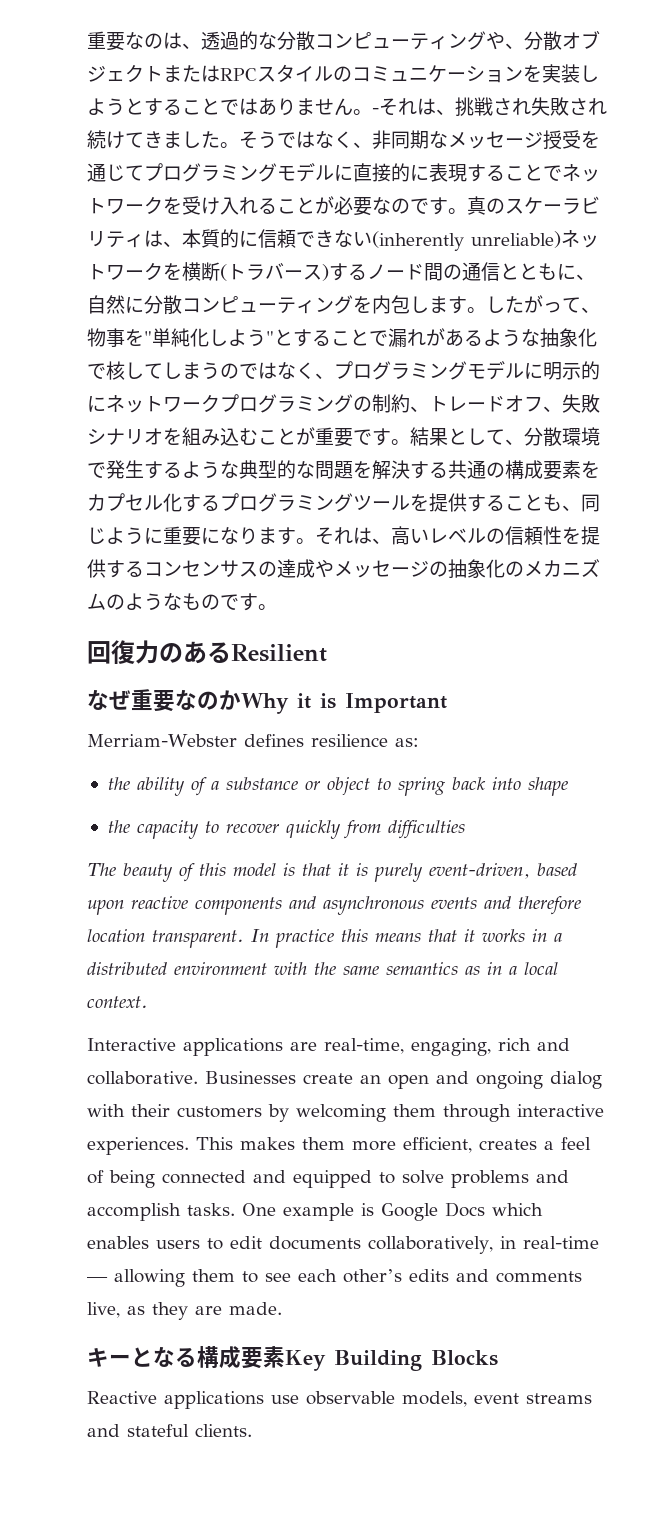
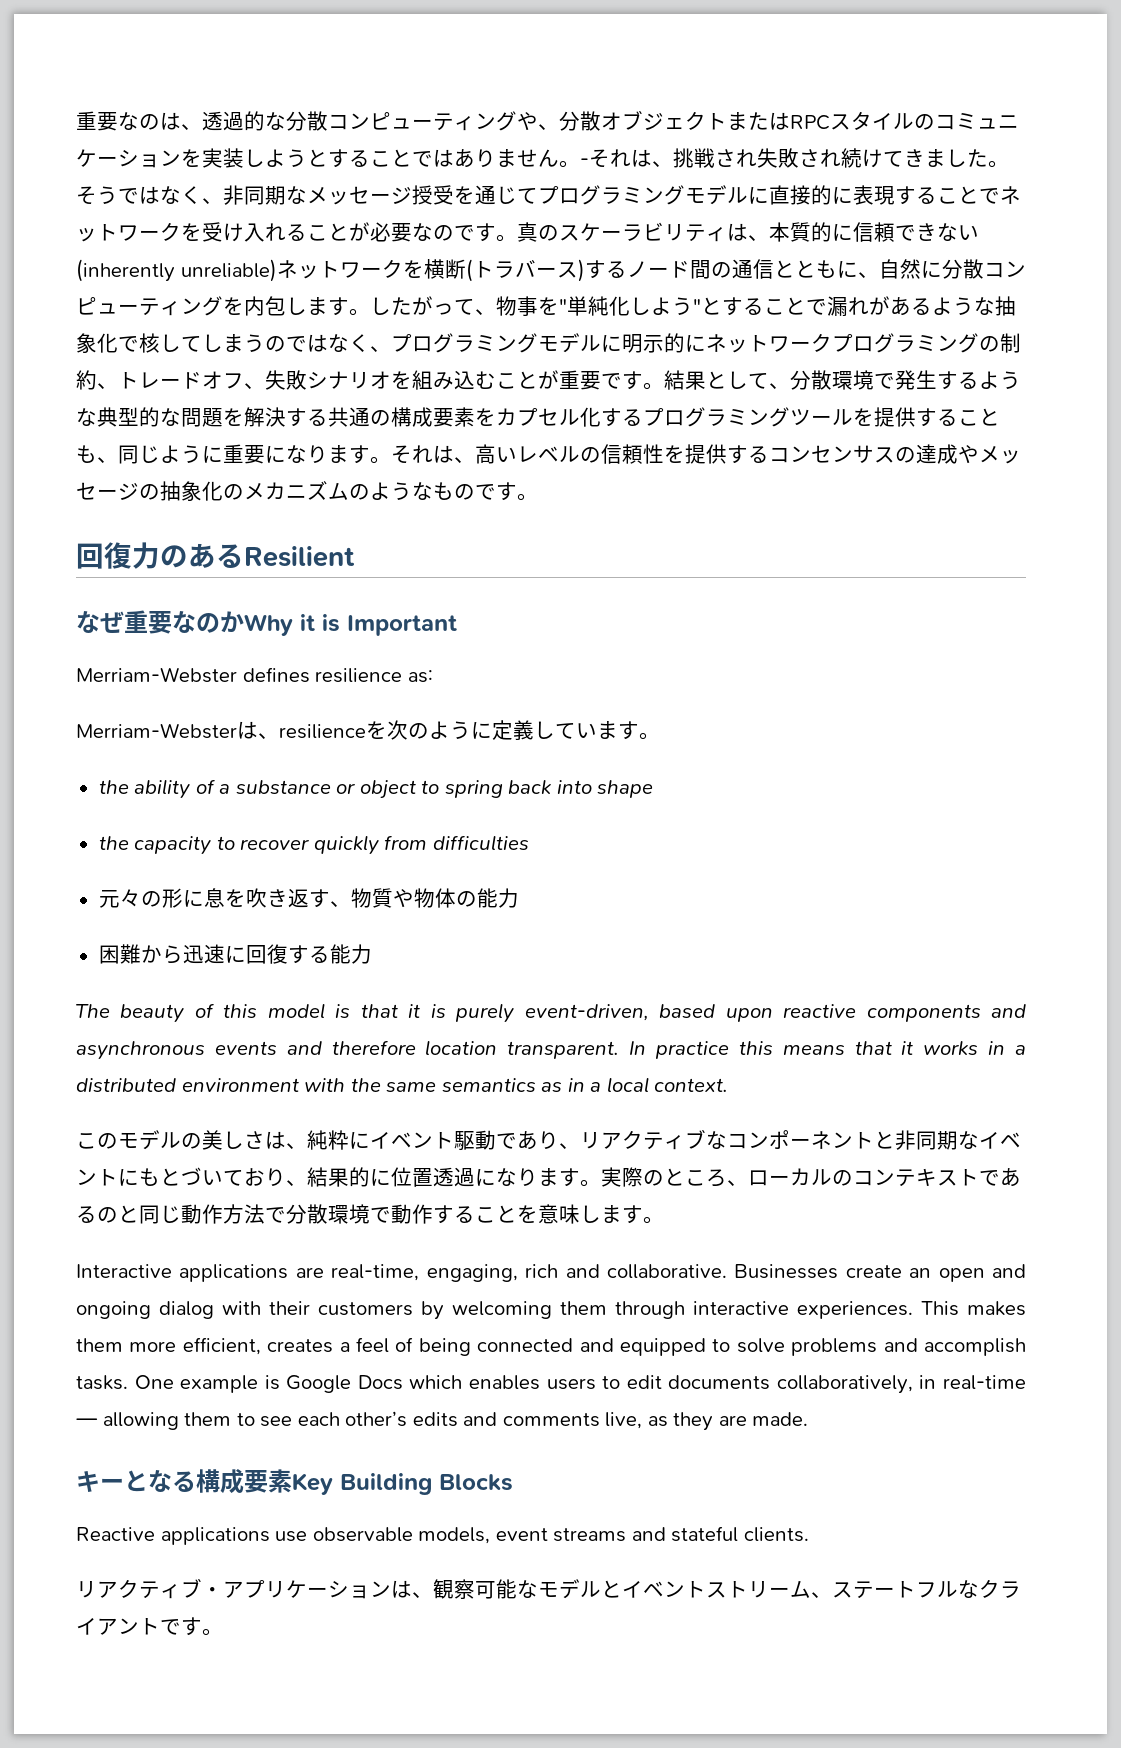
(419, 742) none -> [76,720,660,740] // Merriam-Websterは、resilienceを次のように定義しています。
(465, 829) none -> [98,888,519,908] [98,944,372,964] // 元々の形に息を吹き返す、物質や物体の能力 // 困難から迅速に回復する能力
(148, 1002) none -> [76,1129,1021,1151] [76,1167,1021,1187] [76,1204,664,1224] // このモデルの美しさは、純粋にイベント駆動であり、リアクティブなコンポーネントと非同期なイベントにもとづいており、結果的に位置透過になります。実際のところ、ローカルのコンテキストであるのと同じ動作方法で分散環境で動作することを意味します。
(252, 1430) none -> [76,1578,1021,1600] [76,1617,223,1636] // リアクティブ・アプリケーションは、観察可能なモデルとイベントストリーム、ステートフルなクライアントです。

